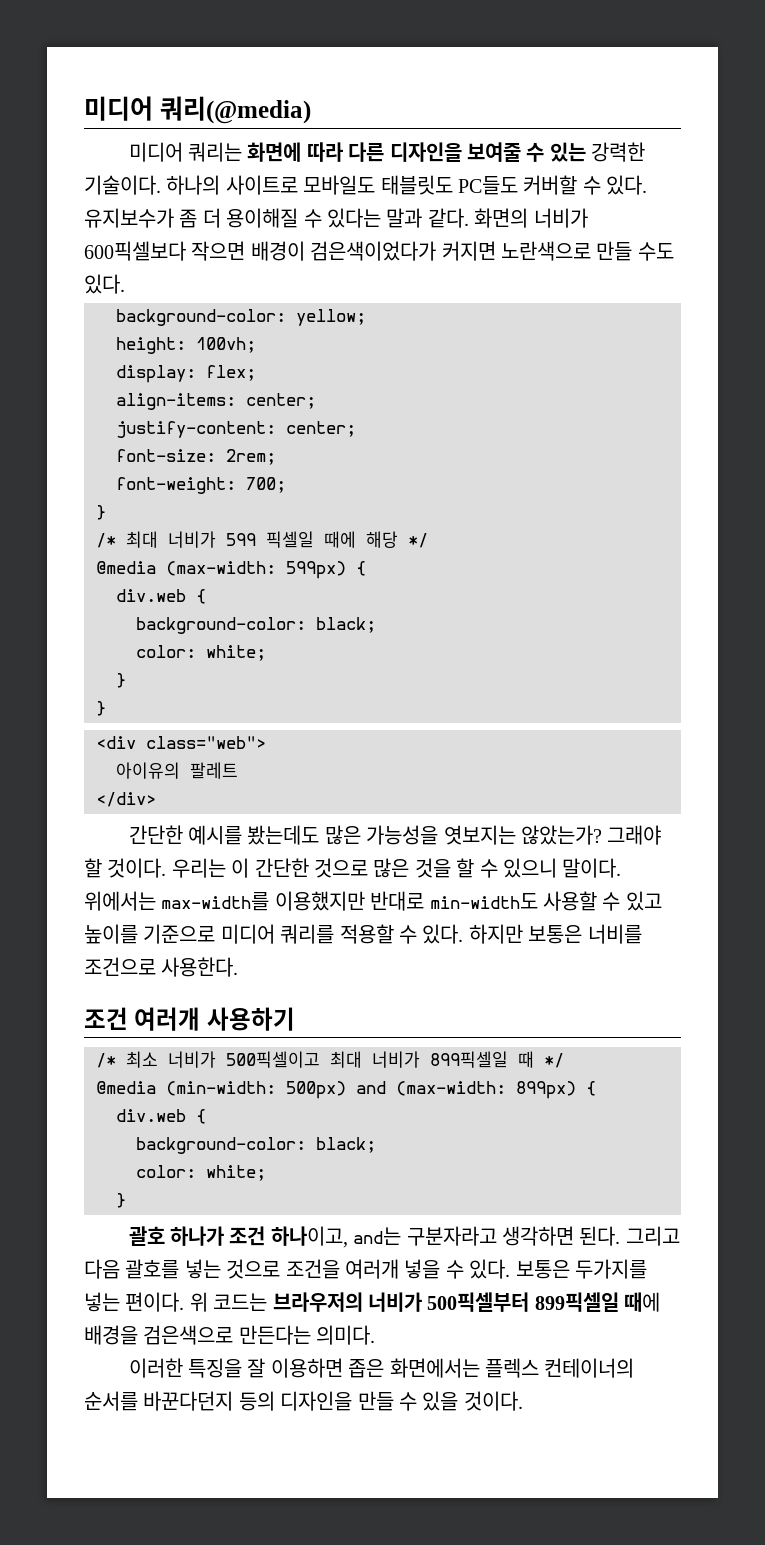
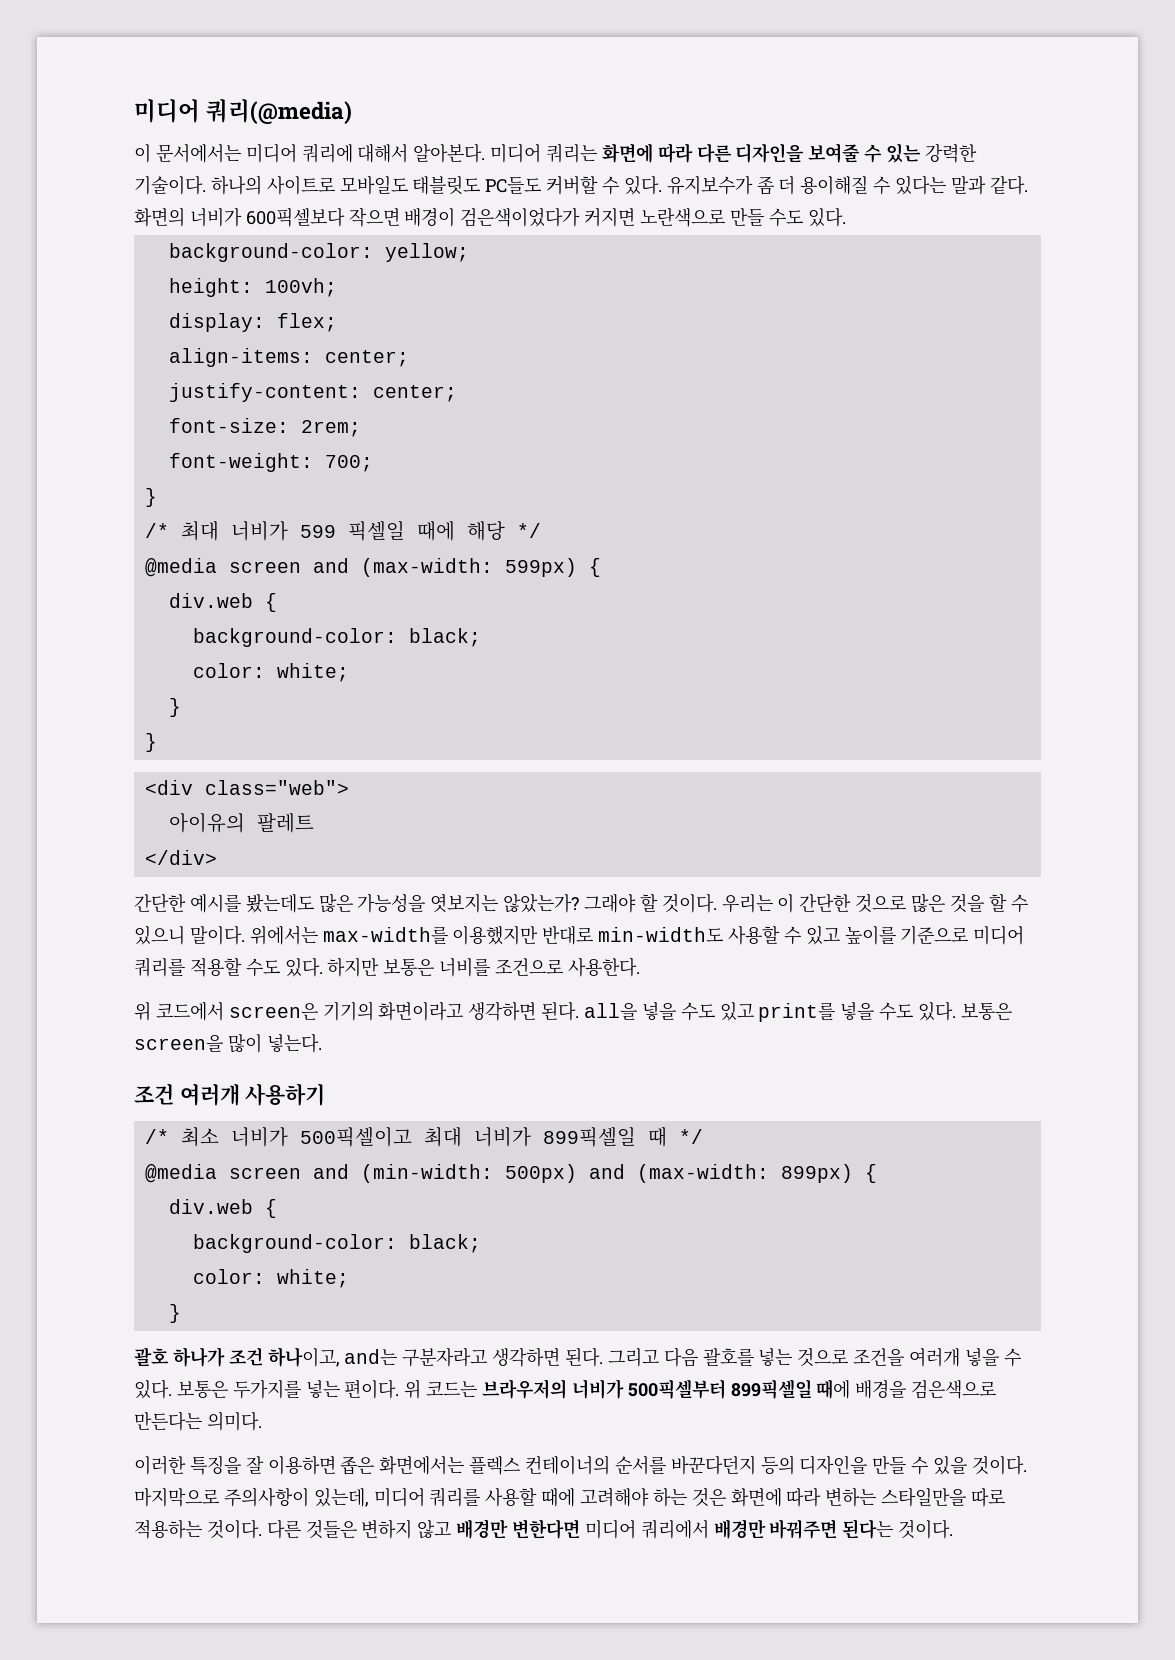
(311, 110) none -> [134,143,486,163] 이 문서에서는 미디어 쿼리에 대해서 알아본다.
(156, 567) none -> [228,558,349,573] screen and
[399,925,417,944] 수 -> [245,958,280,977] 수도
(239, 967) none -> [134,1001,1012,1022] [134,1033,322,1053] // 위 코드에서 screen은 기기의 화면이라고 생각하면 된다. all을 넣을 수도 있고 print를 넣을 수도 있다. 보통은 screen을 많이 넣는다.
(156, 1087) none -> [228,1164,349,1179] screen and
(523, 1401) none -> [134,1487,1006,1507] [134,1519,954,1539] 마지막으로 주의사항이 있는데, 미디어 쿼리를 사용할 때에 고려해야 하는 것은 화면에 따라 변하는 스타일만을 따로 적용하는 것이다. 다른 것들은 변하지 않고 배경만 변한다면 미디어 쿼리에서 배경만 바꿔주면 된다는 것이다.

